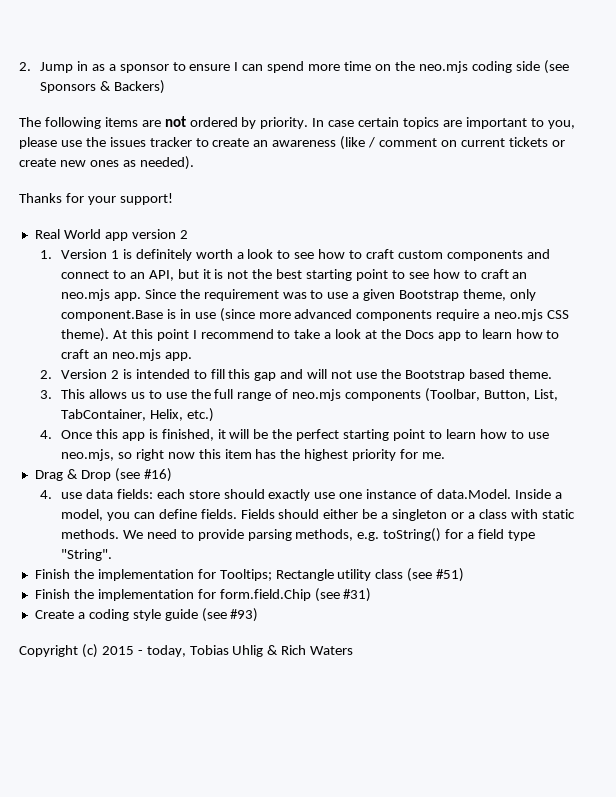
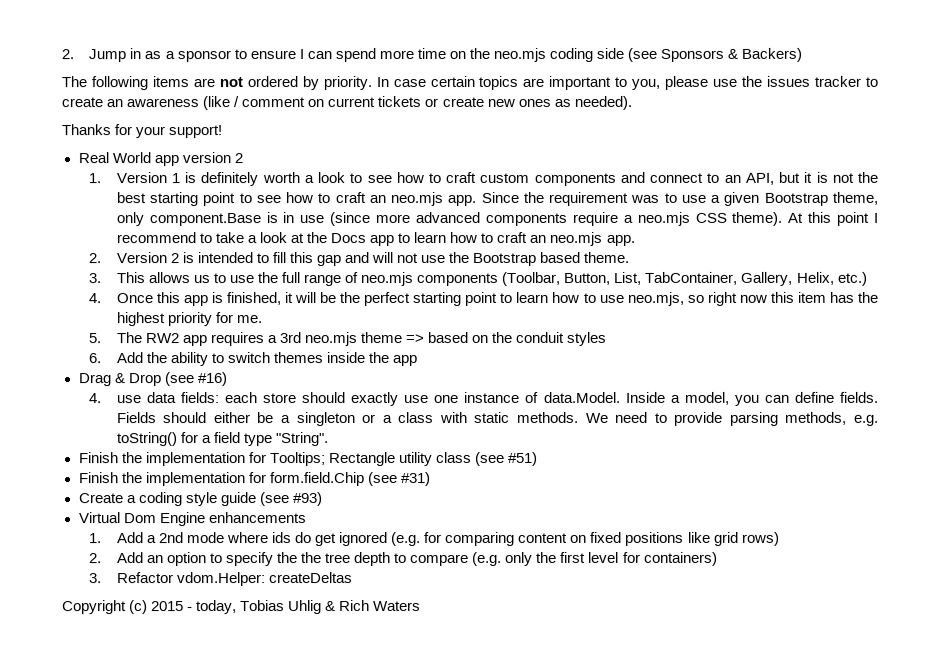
(146, 415) none -> [740,271,793,286] Gallery,
(445, 455) none -> [88,331,608,347] [89,352,419,367] // 5. The RW2 app requires a 3rd neo.mjs theme => based on the conduit styles // 6. Add the ability to switch themes inside the app
(259, 615) none -> [78,512,307,527] [89,531,780,547] [89,551,718,567] [89,572,353,587] // Virtual Dom Engine enhancements // 1. Add a 2nd mode where ids do get ignored (e.g. for comparing content on fixed positions like grid rows) // 2. Add an option to specify the the tree depth to compare (e.g. only the first level for containers) // 3. Refactor vdom.Helper: createDeltas

